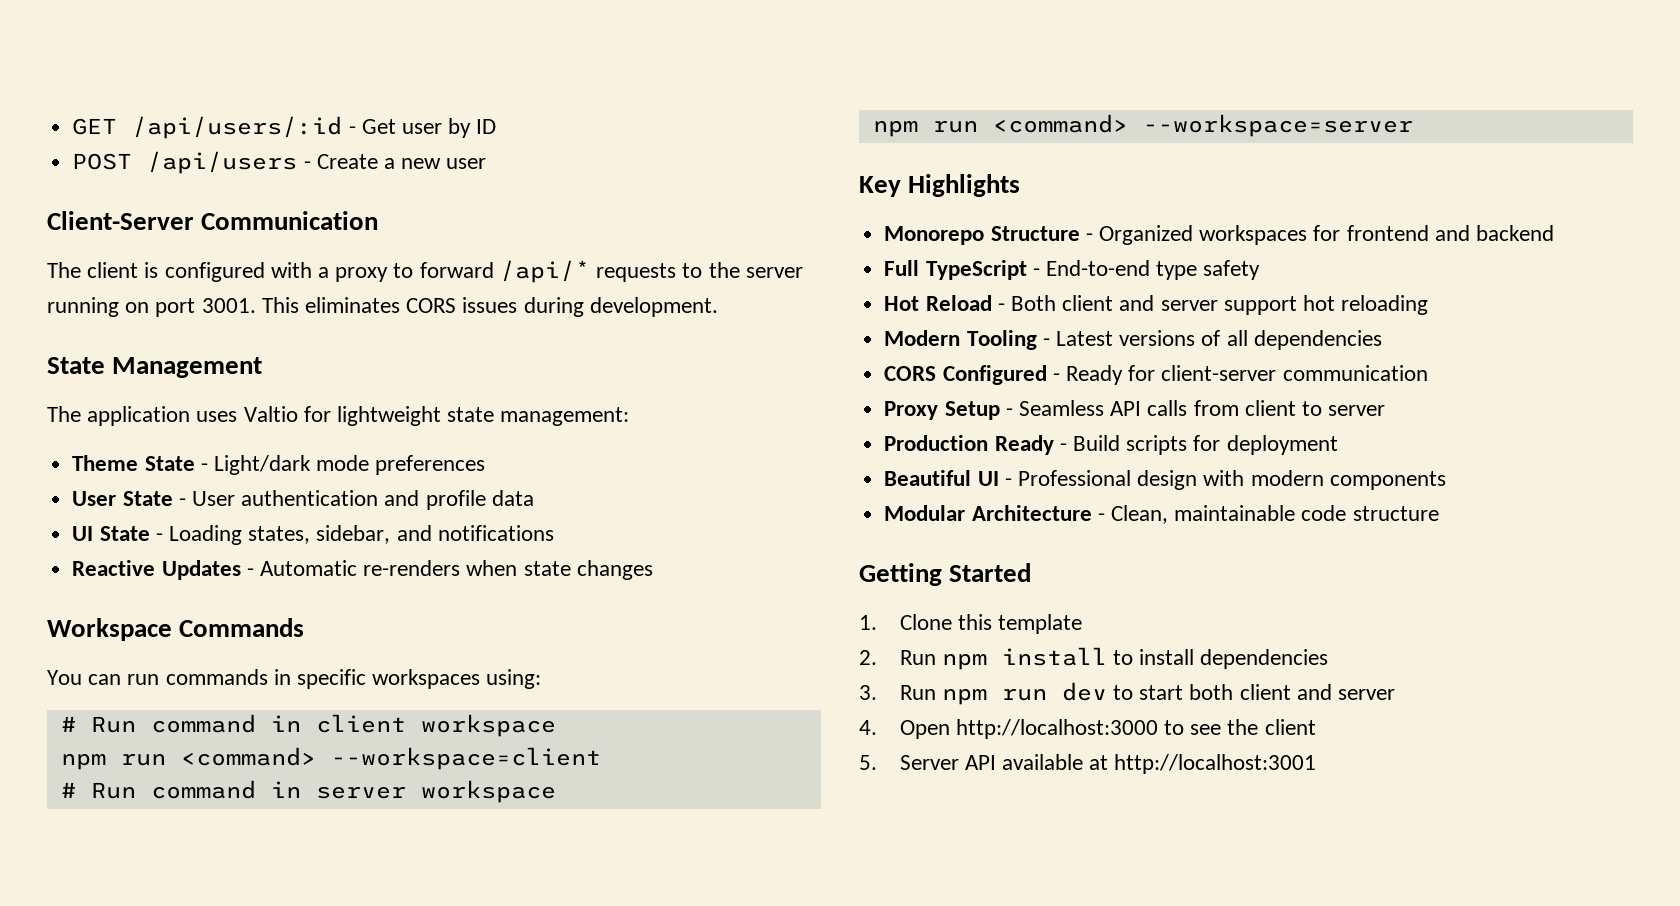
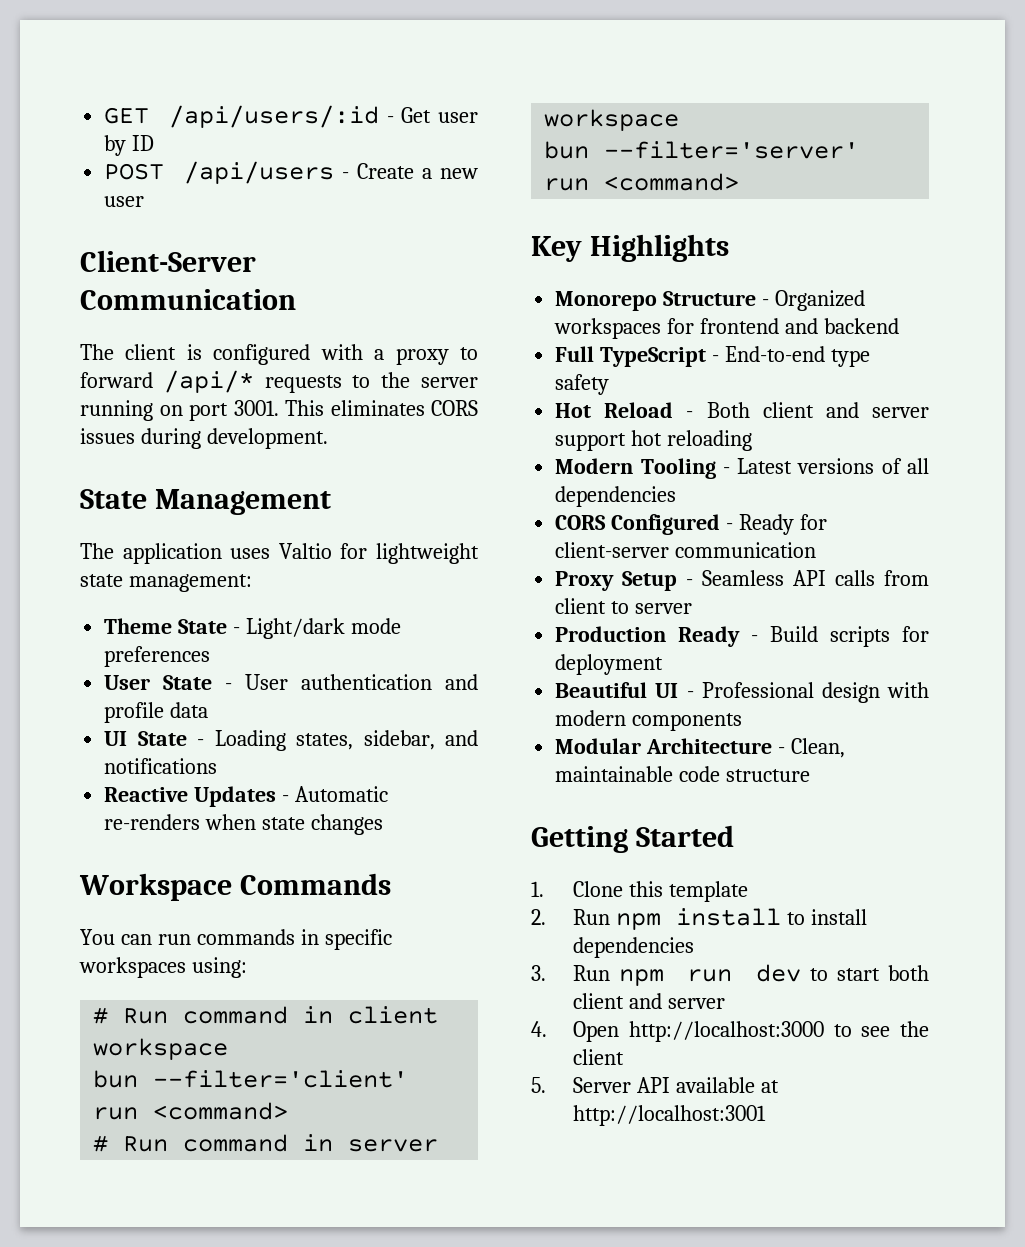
[60,747,601,770] npm run <command> --workspace=client -> [93,1070,409,1088] [93,1102,289,1120] bun --filter='client' run <command>
[872,114,1413,137] npm run <command> --workspace=server -> [544,141,860,159] [544,173,740,191] bun --filter='server' run <command>

